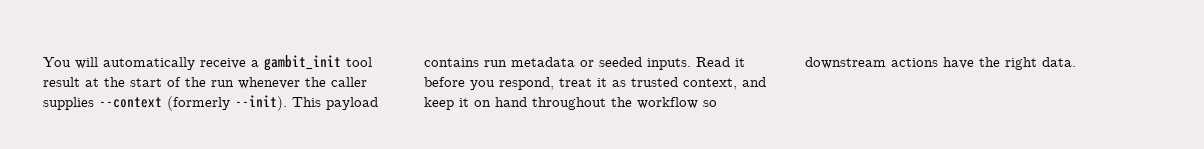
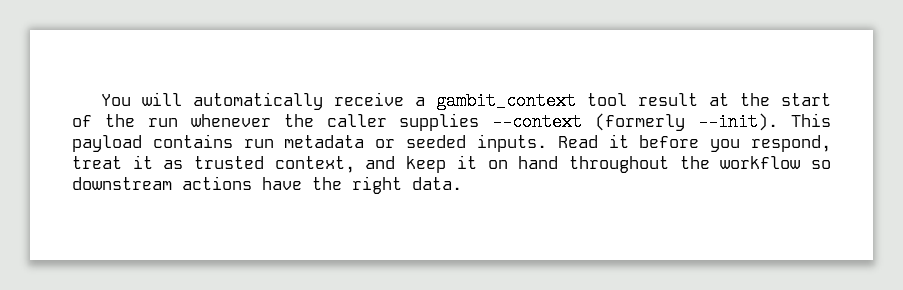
[264,55,341,71] gambit_init -> [436,92,577,110] gambit_context

